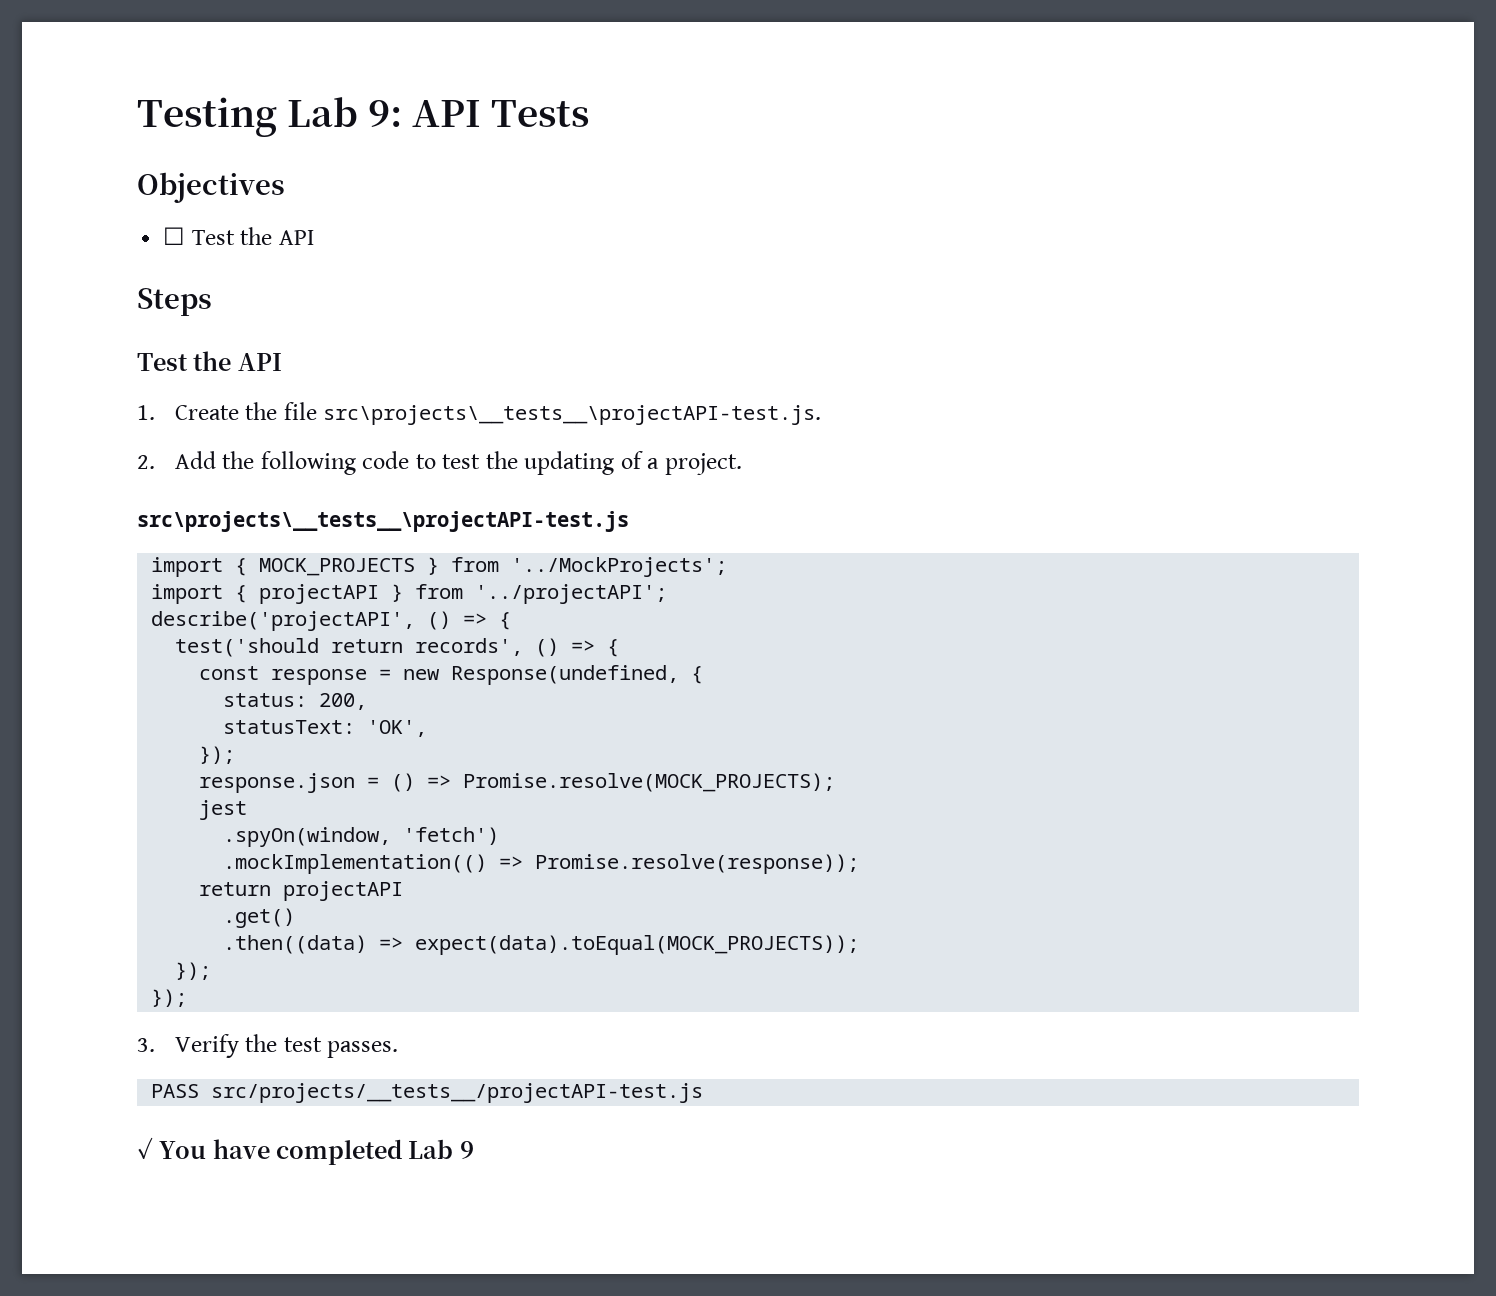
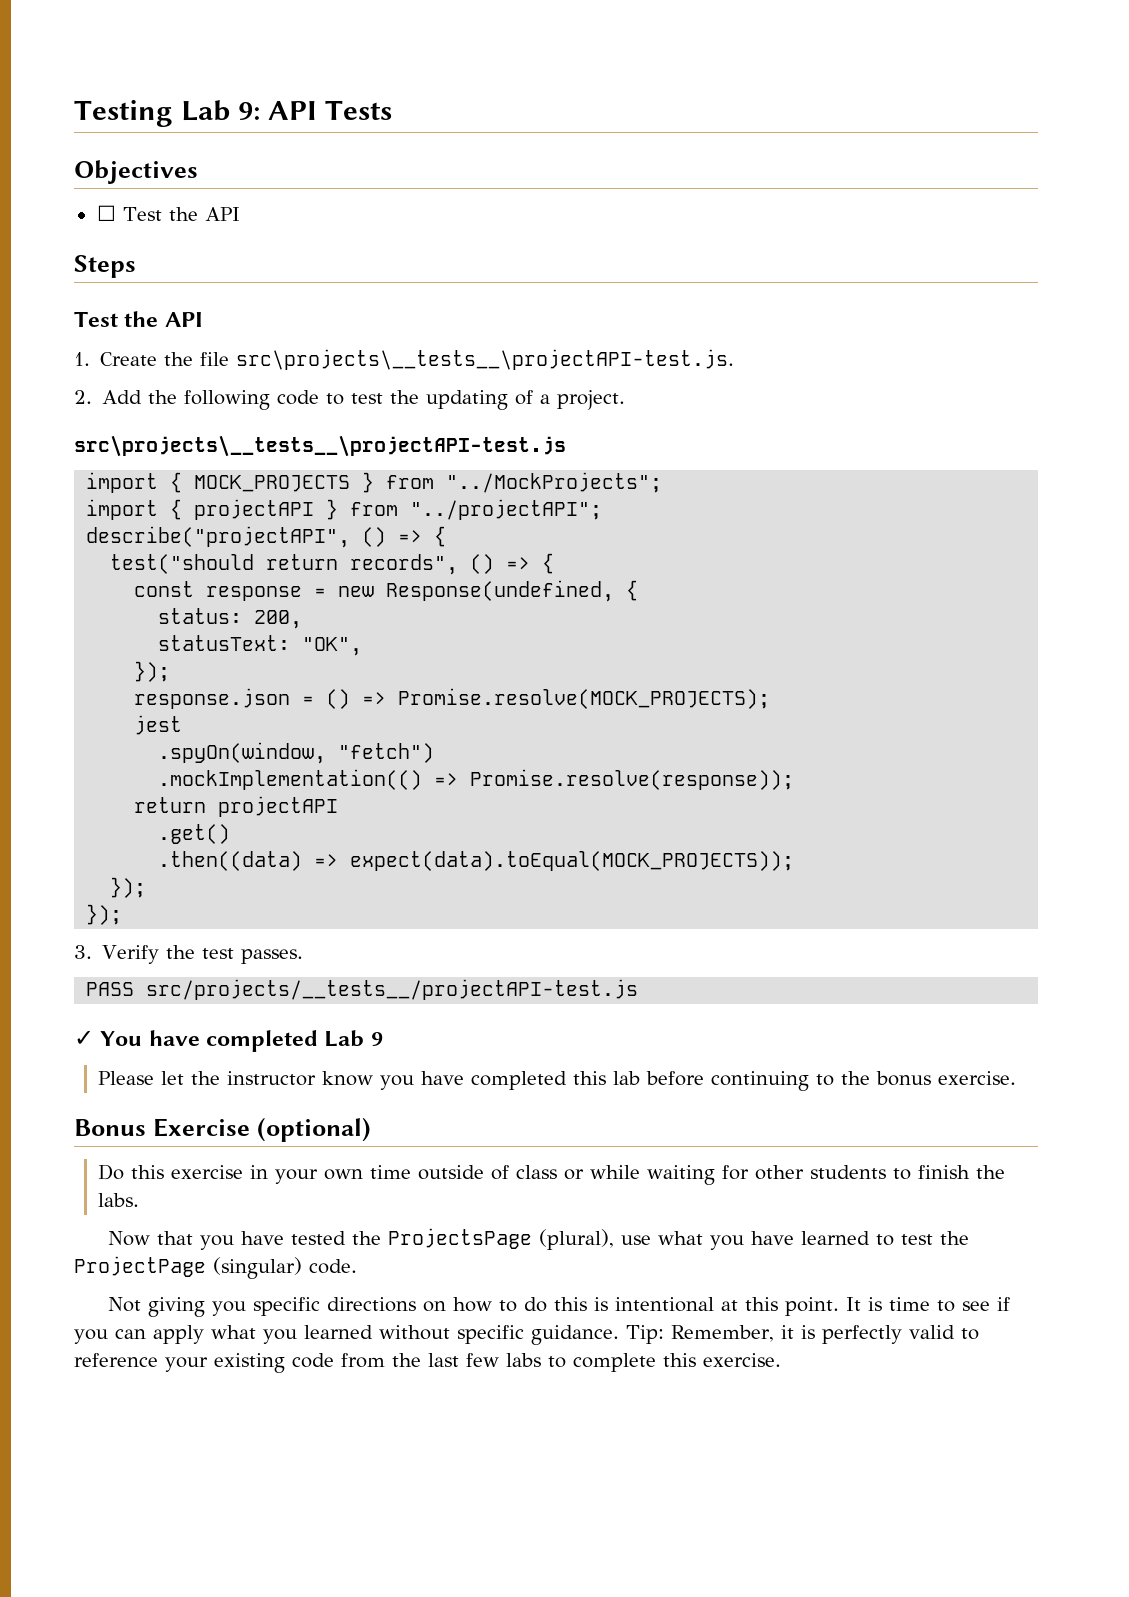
[511,557,728,577] '../MockProjects'; -> [446,472,663,493] "../MockProjects";
[475,584,668,604] [151,611,512,631] [175,638,524,657] '../projectAPI'; // describe('projectAPI', () => { // test('should return records', -> [410,499,603,520] [86,526,447,548] [110,554,459,575] "../projectAPI"; // describe("projectAPI", () => { // test("should return records",
[367,720,428,737] 'OK', -> [302,637,363,656] "OK",
[403,827,500,845] 'fetch') -> [338,743,435,763] "fetch")
(474, 1150) none -> [98,1071,1017,1091] [74,1117,371,1142] [98,1164,1006,1185] [98,1193,140,1207] [108,1228,970,1250] [74,1256,357,1279] [108,1297,1011,1317] [74,1325,979,1345] [74,1353,781,1373] // Please let the instructor know you have completed this lab before continuing to the bonus exercise. // Bonus Exercise (optional) // Do this exercise in your own time outside of class or while waiting for other students to finish the labs. // Now that you have tested the ProjectsPage (plural), use what you have learned to test the ProjectPage (singular) code. // Not giving you specific directions on how to do this is intentional at this point. It is time to see if you can apply what you learned without specific guidance. Tip: Remember, it is perfectly valid to reference your existing code from the last few labs to complete this exercise.

